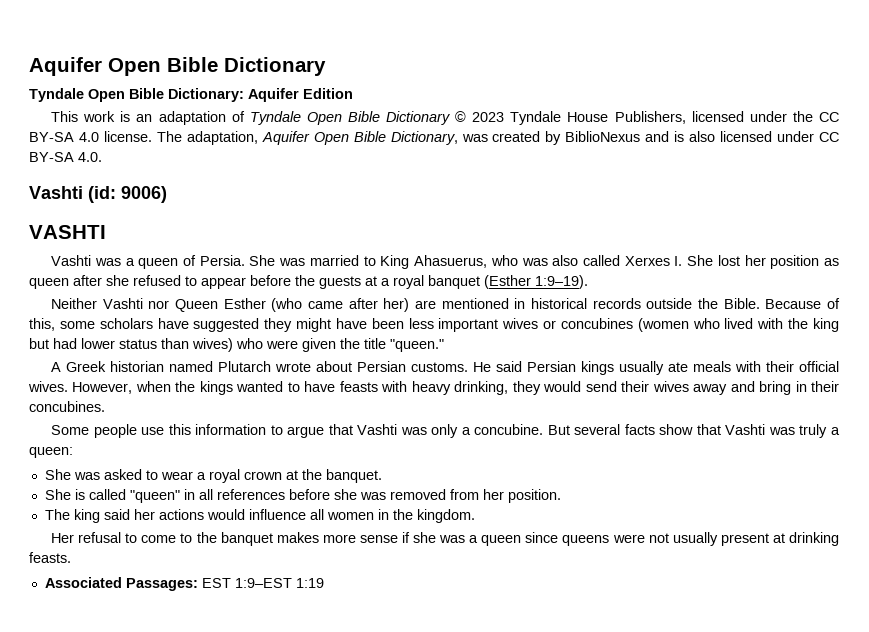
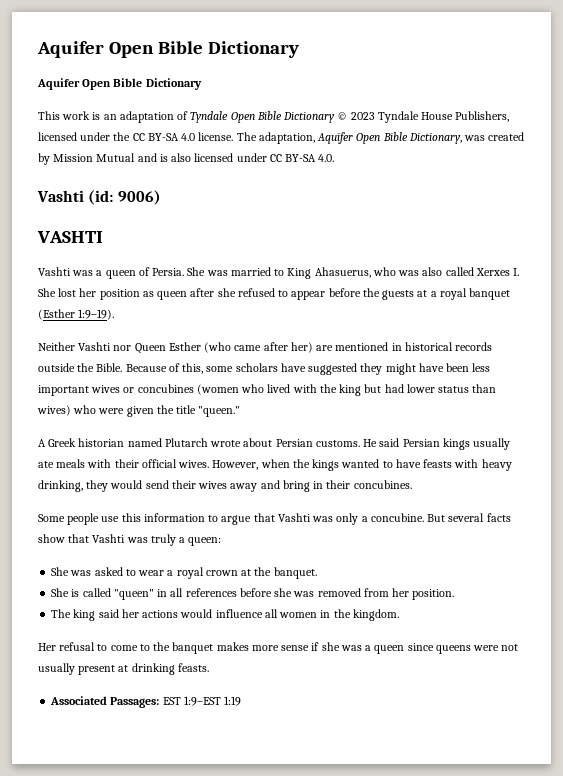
[29,57,326,76] [29,88,353,102] Aquifer Open Bible Dictionary // Tyndale Open Bible Dictionary: Aquifer Edition -> [37,41,299,58] [37,78,202,90] Aquifer Open Bible Dictionary // Aquifer Open Bible Dictionary
[565,131,641,142] BiblioNexus -> [53,153,136,162] Mission Mutual

